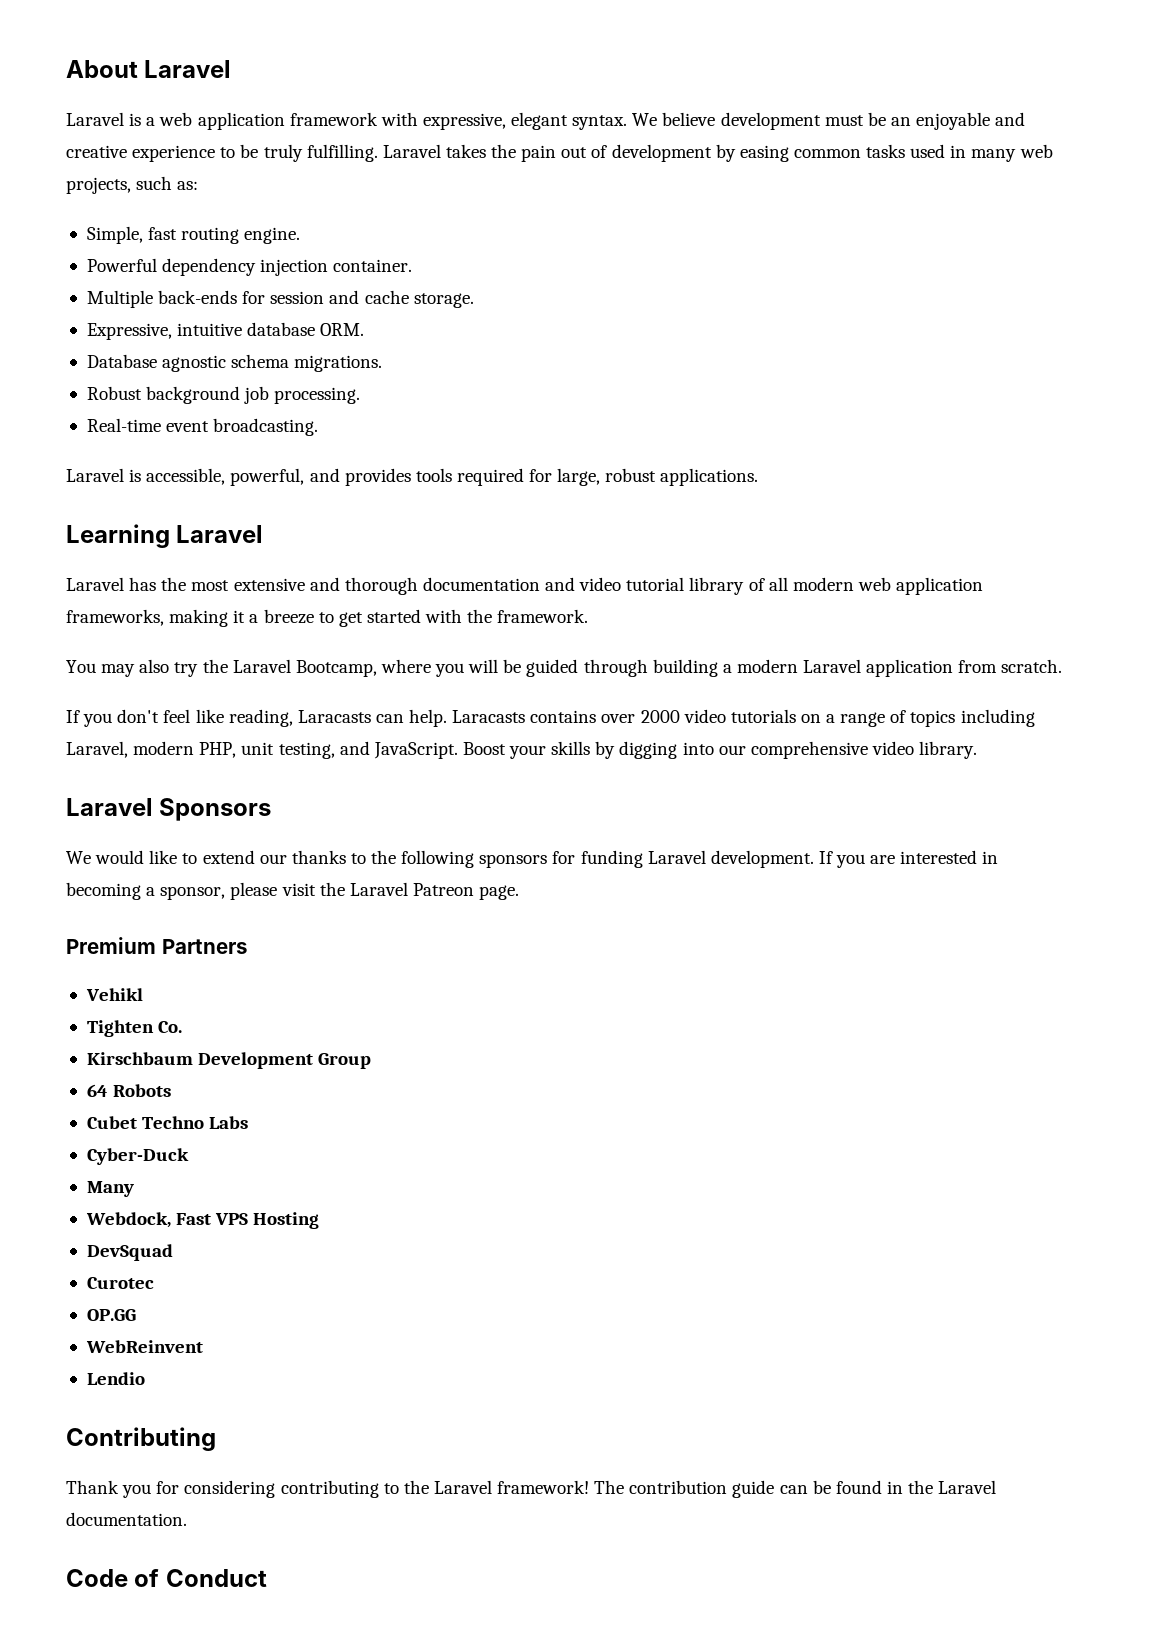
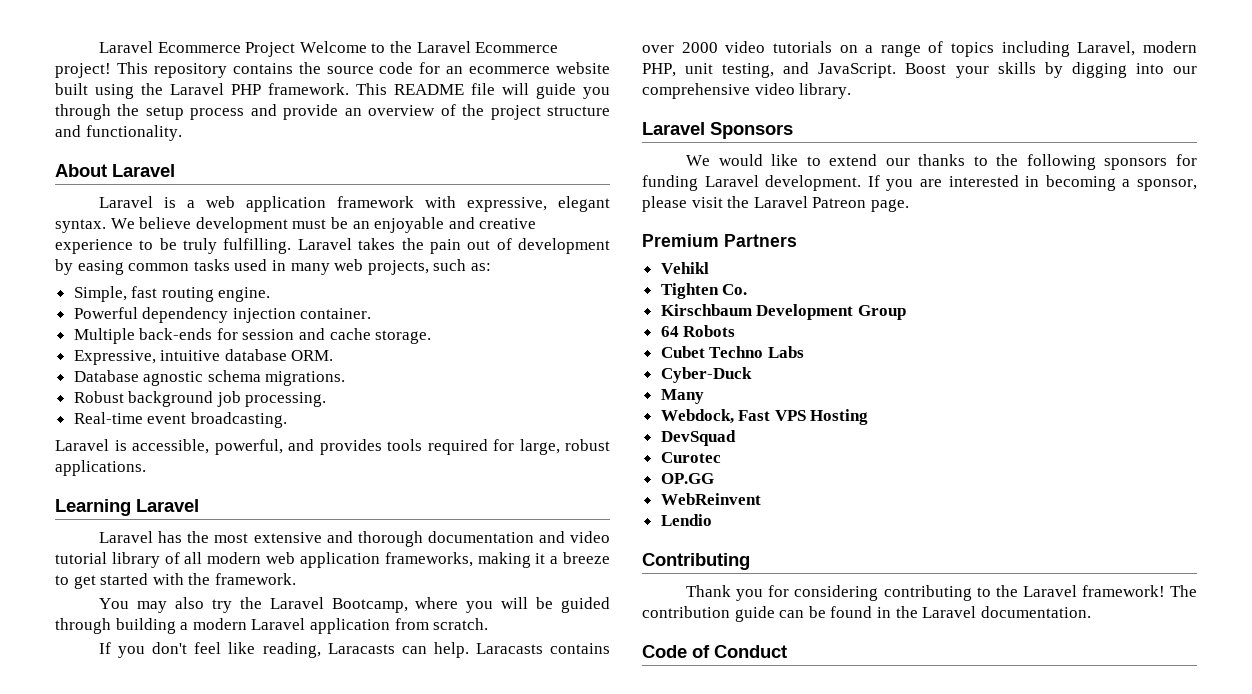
(66, 69) none -> [99,41,559,57] [55,62,610,78] [55,83,610,99] [55,104,610,120] [55,125,182,141] Laravel Ecommerce Project Welcome to the Laravel Ecommerce project! This repository contains the source code for an ecommerce website built using the Laravel PHP framework. This README file will guide you through the setup process and provide an overview of the project structure and functionality. //

